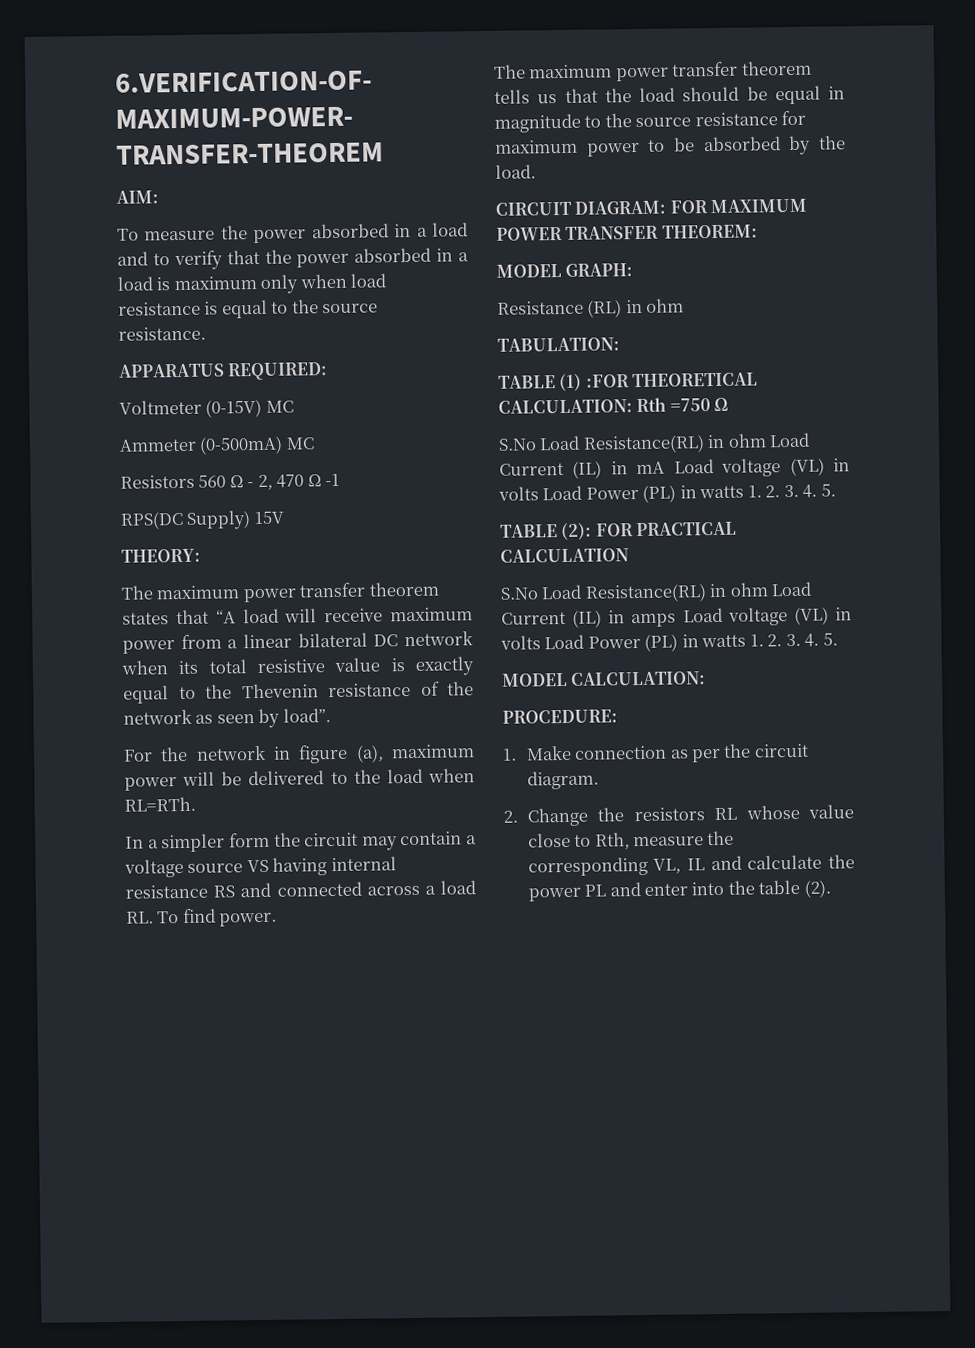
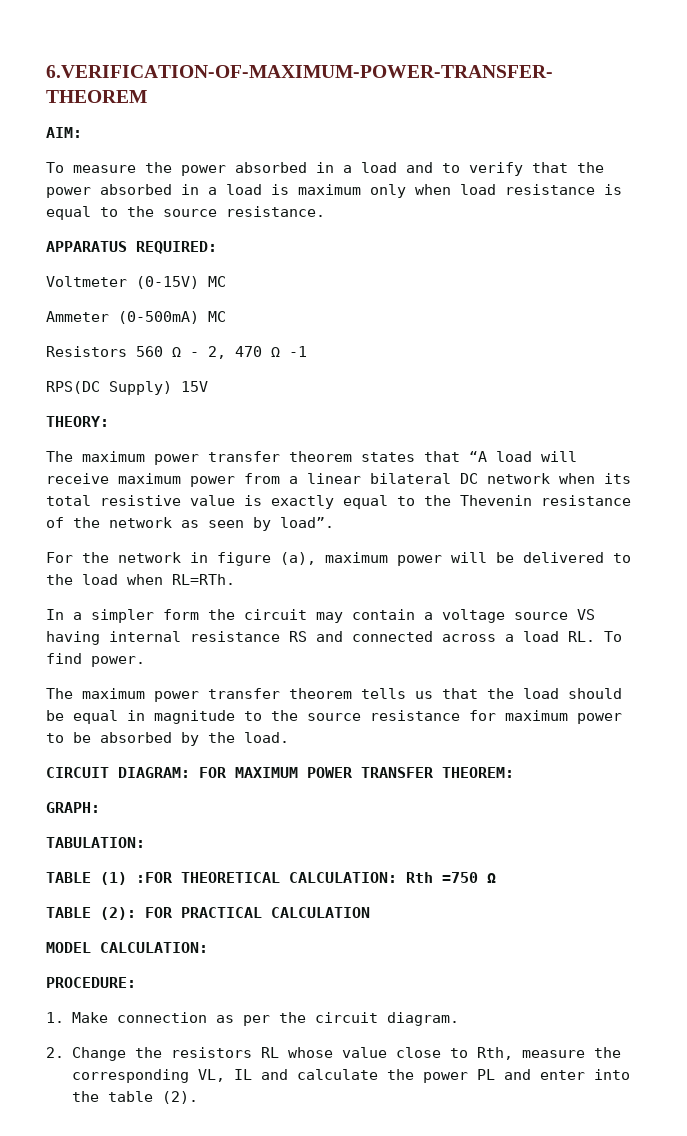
[496,263,562,278] MODEL -> (514, 772) none
[497,298,685,318] // Resistance (RL) in ohm -> (100, 807) none
[498,432,811,454] [499,457,850,479] [498,483,836,503] // S.No Load Resistance(RL) in ohm Load Current (IL) in mA Load voltage (VL) in volts Load Power (PL) in watts 1. 2. 3. 4. 5. -> (496, 878) none
[500,581,813,603] [501,606,852,628] [500,632,838,652] // S.No Load Resistance(RL) in ohm Load Current (IL) in amps Load voltage (VL) in volts Load Power (PL) in watts 1. 2. 3. 4. 5. -> (370, 912) none

